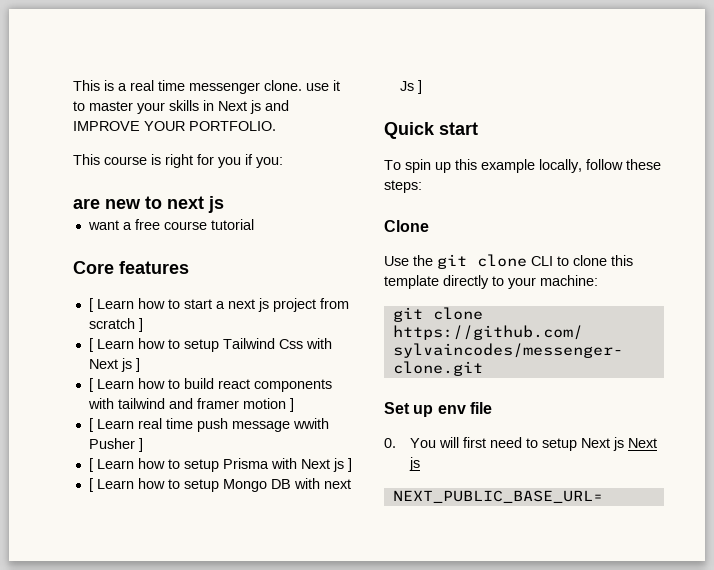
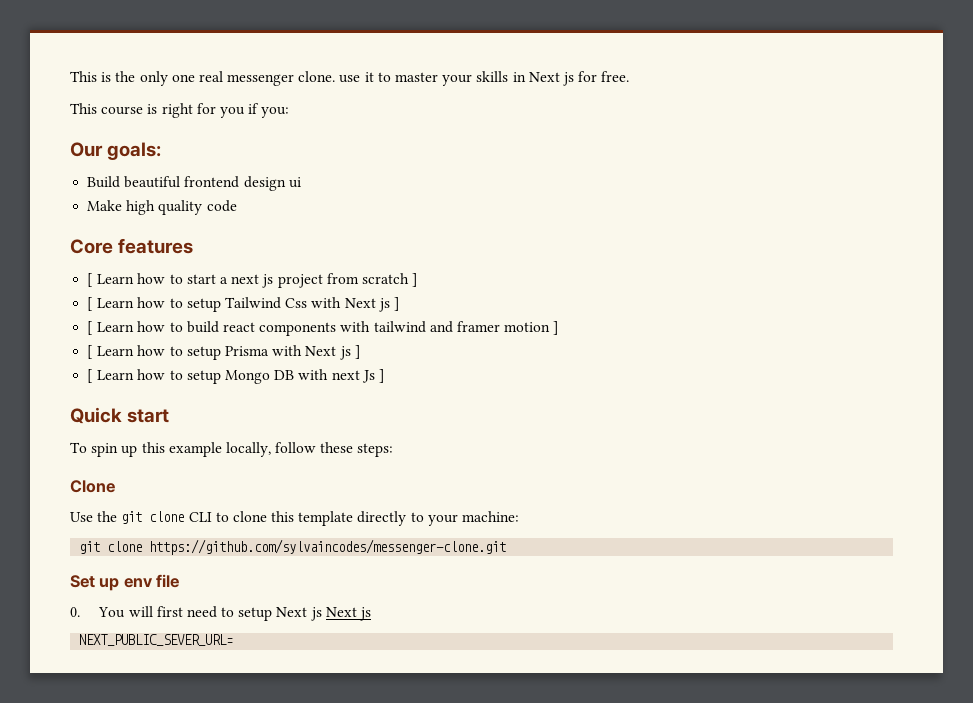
[118,80,185,91] a real time -> [115,71,223,86] the only one real
[265,100,289,111] [73,121,276,131] and IMPROVE YOUR PORTFOLIO. -> [578,71,630,82] for free.
[73,196,224,213] [87,219,254,230] are new to next js // want a free course tutorial -> [70,142,162,160] [87,176,301,191] [87,200,237,215] Our goals: // Build beautiful frontend design ui // Make high quality code
[88,418,329,432] [88,438,143,452] // [ Learn real time push message wwith Pusher ] -> (560, 328) none
[392,490,603,503] NEXT_PUBLIC_BASE_URL= -> [79,634,234,646] NEXT_PUBLIC_SEVER_URL=

